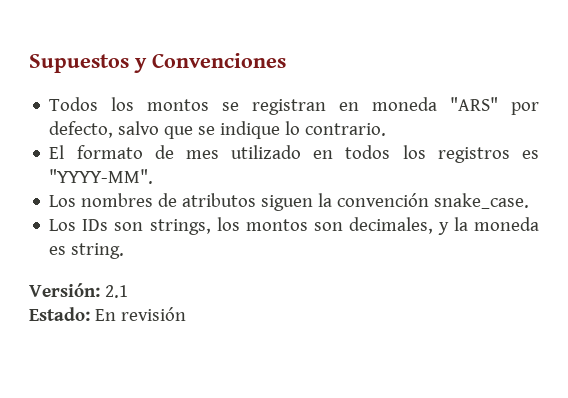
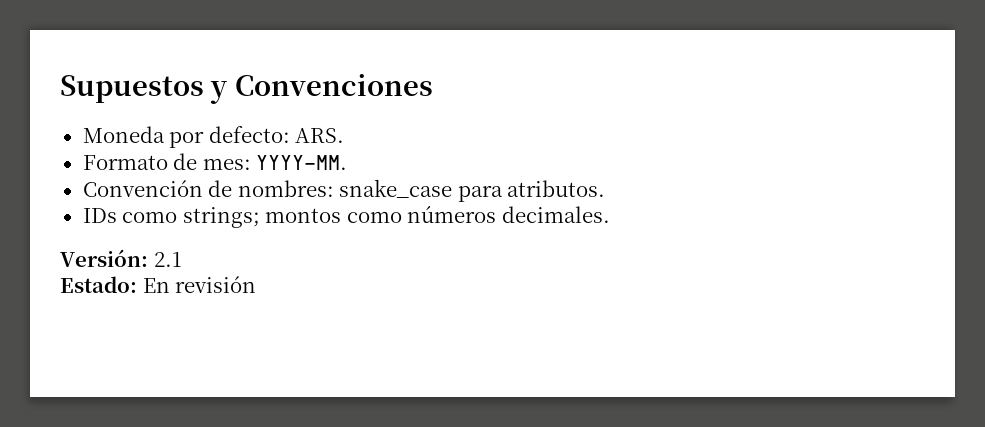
[49,97,539,115] [49,121,387,139] [49,145,539,163] [49,169,154,184] [49,193,530,211] [49,217,539,235] [49,243,125,259] Todos los montos se registran en moneda "ARS" por defecto, salvo que se indique lo contrario. // El formato de mes utilizado en todos los registros es "YYYY-MM". // Los nombres de atributos siguen la convención snake_case. // Los IDs son strings, los montos son decimales, y la moneda es string. -> [82,126,345,148] [82,153,348,170] [82,179,606,202] [82,205,610,228] Moneda por defecto: ARS. // Formato de mes: YYYY-MM. // Convención de nombres: snake_case para atributos. // IDs como strings; montos como números decimales.

